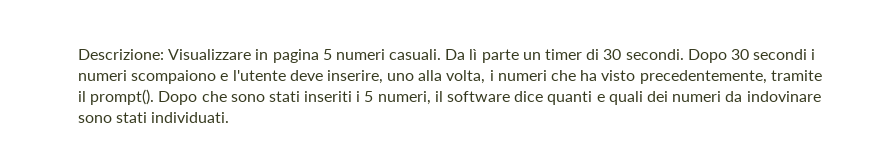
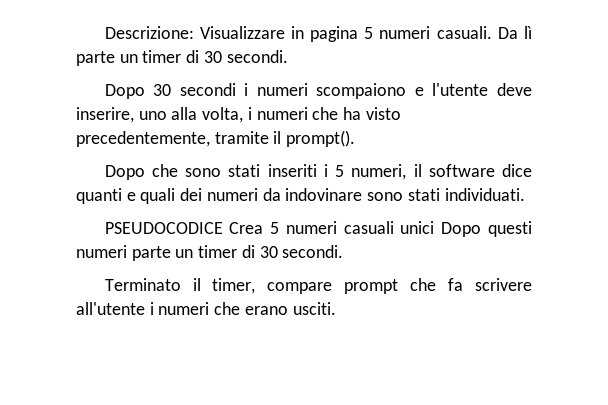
(684, 54) none -> (288, 56) //
(155, 97) none -> (356, 138) //
(230, 117) none -> [104,221,533,237] [76,245,344,261] [104,278,532,294] [76,302,336,315] // PSEUDOCODICE Crea 5 numeri casuali unici Dopo questi numeri parte un timer di 30 secondi. // Terminato il timer, compare prompt che fa scrivere all'utente i numeri che erano usciti.

